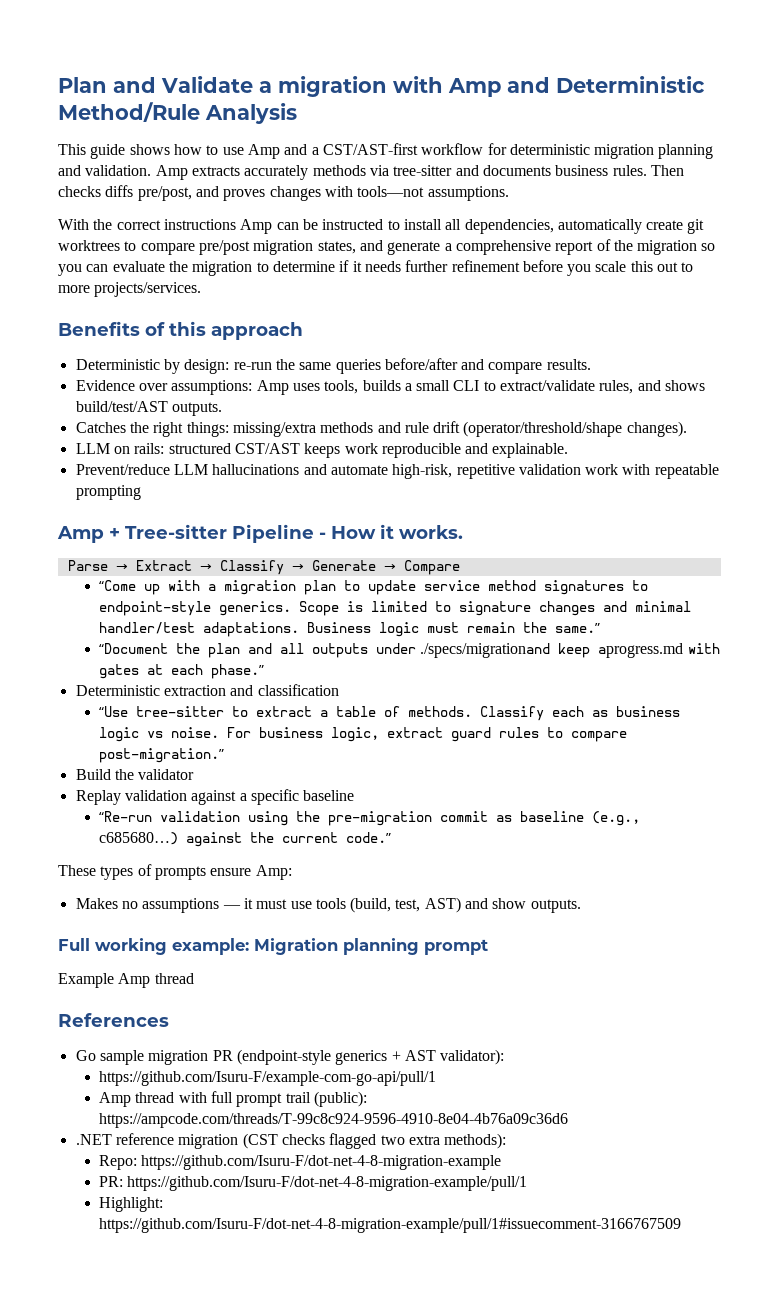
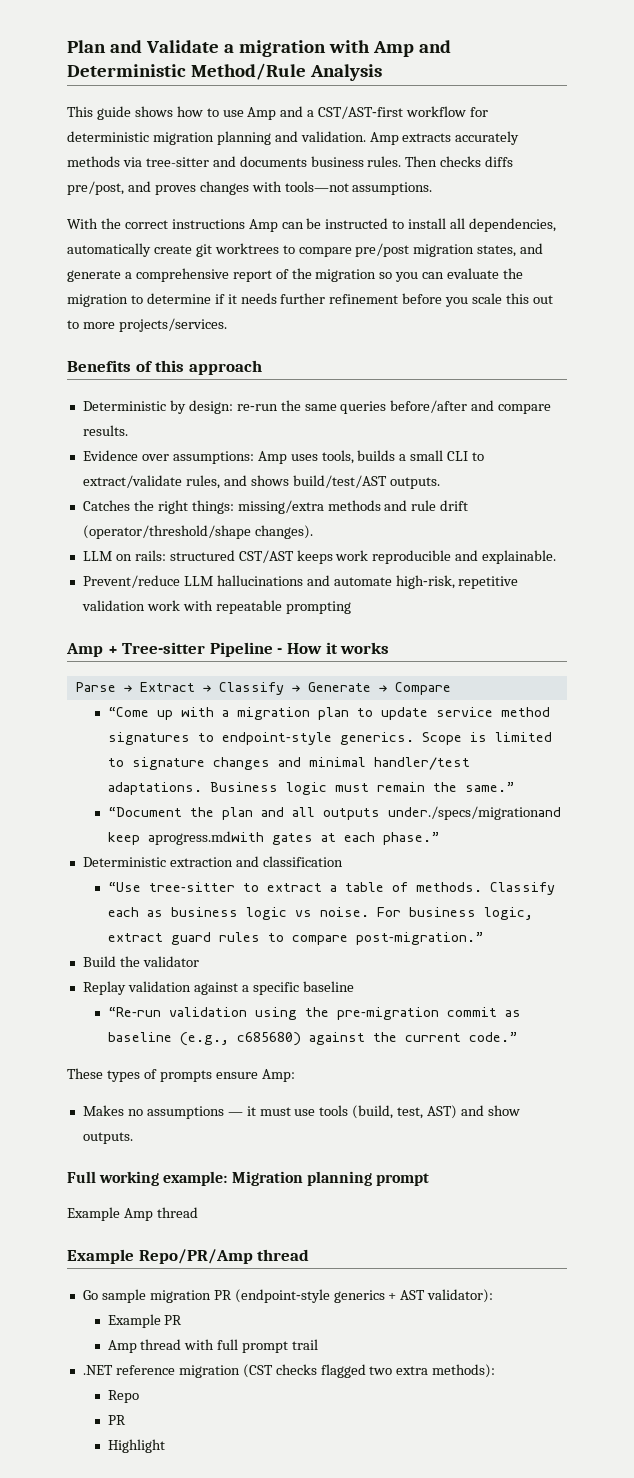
[399,525,463,539] works. -> [340,642,390,654] works
[376,643,720,658] under ./specs/migrationand keep aprogress.md with -> [387,806,561,820] [107,831,264,845] under./specs/migrationand keep aprogress.mdwith
[99,832,179,845] c685680…) -> [236,1032,301,1046] c685680)
[58,1013,169,1027] References -> [67,1249,310,1264] Example Repo/PR/Amp thread
[99,1071,437,1086] https://github.com/Isuru-F/example-com-go-api/pull/1 -> [107,1314,183,1328] Example PR
[313,1091,367,1107] [99,1113,569,1128] (public): https://ampcode.com/threads/T-99c8c924-9596-4910-8e04-4b76a09c36d6 -> (319, 1344) none
[99,1155,502,1170] [99,1176,528,1191] [99,1197,164,1212] [99,1218,682,1233] Repo: https://github.com/Isuru-F/dot-net-4-8-migration-example // PR: https://github.com/Isuru-F/dot-net-4-8-migration-example/pull/1 // Highlight: https://github.com/Isuru-F/dot-net-4-8-migration-example/pull/1#issuecomment-3166767509 -> [107,1390,139,1403] [107,1415,126,1425] [107,1439,165,1453] Repo // PR // Highlight

